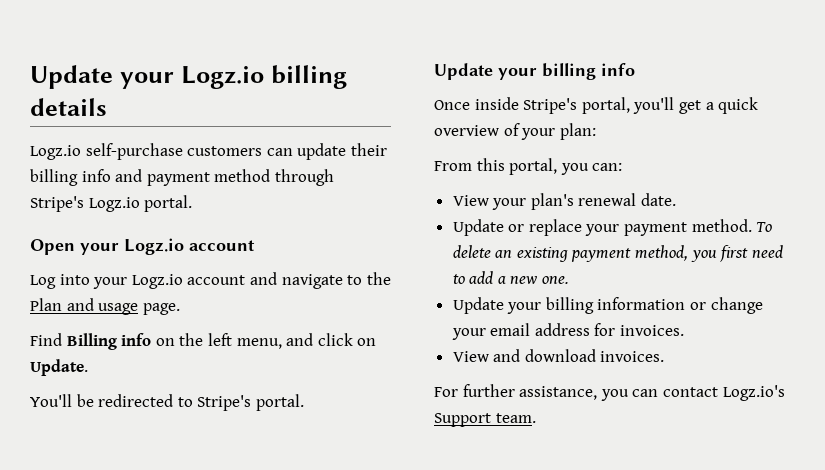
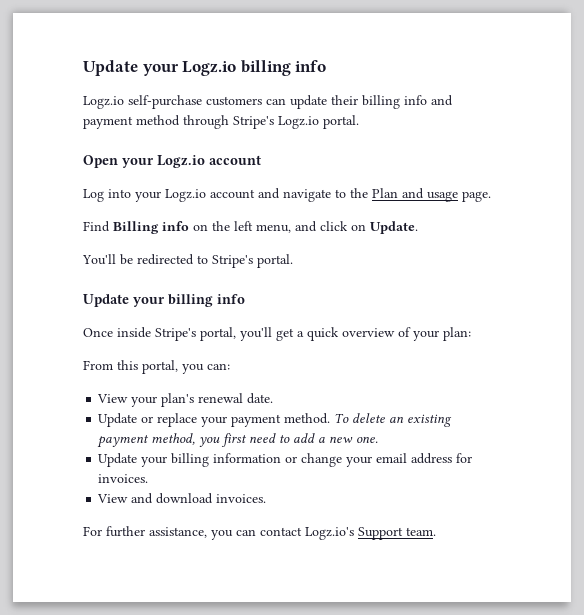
[30,98,107,116] details -> [295,60,327,72] info

